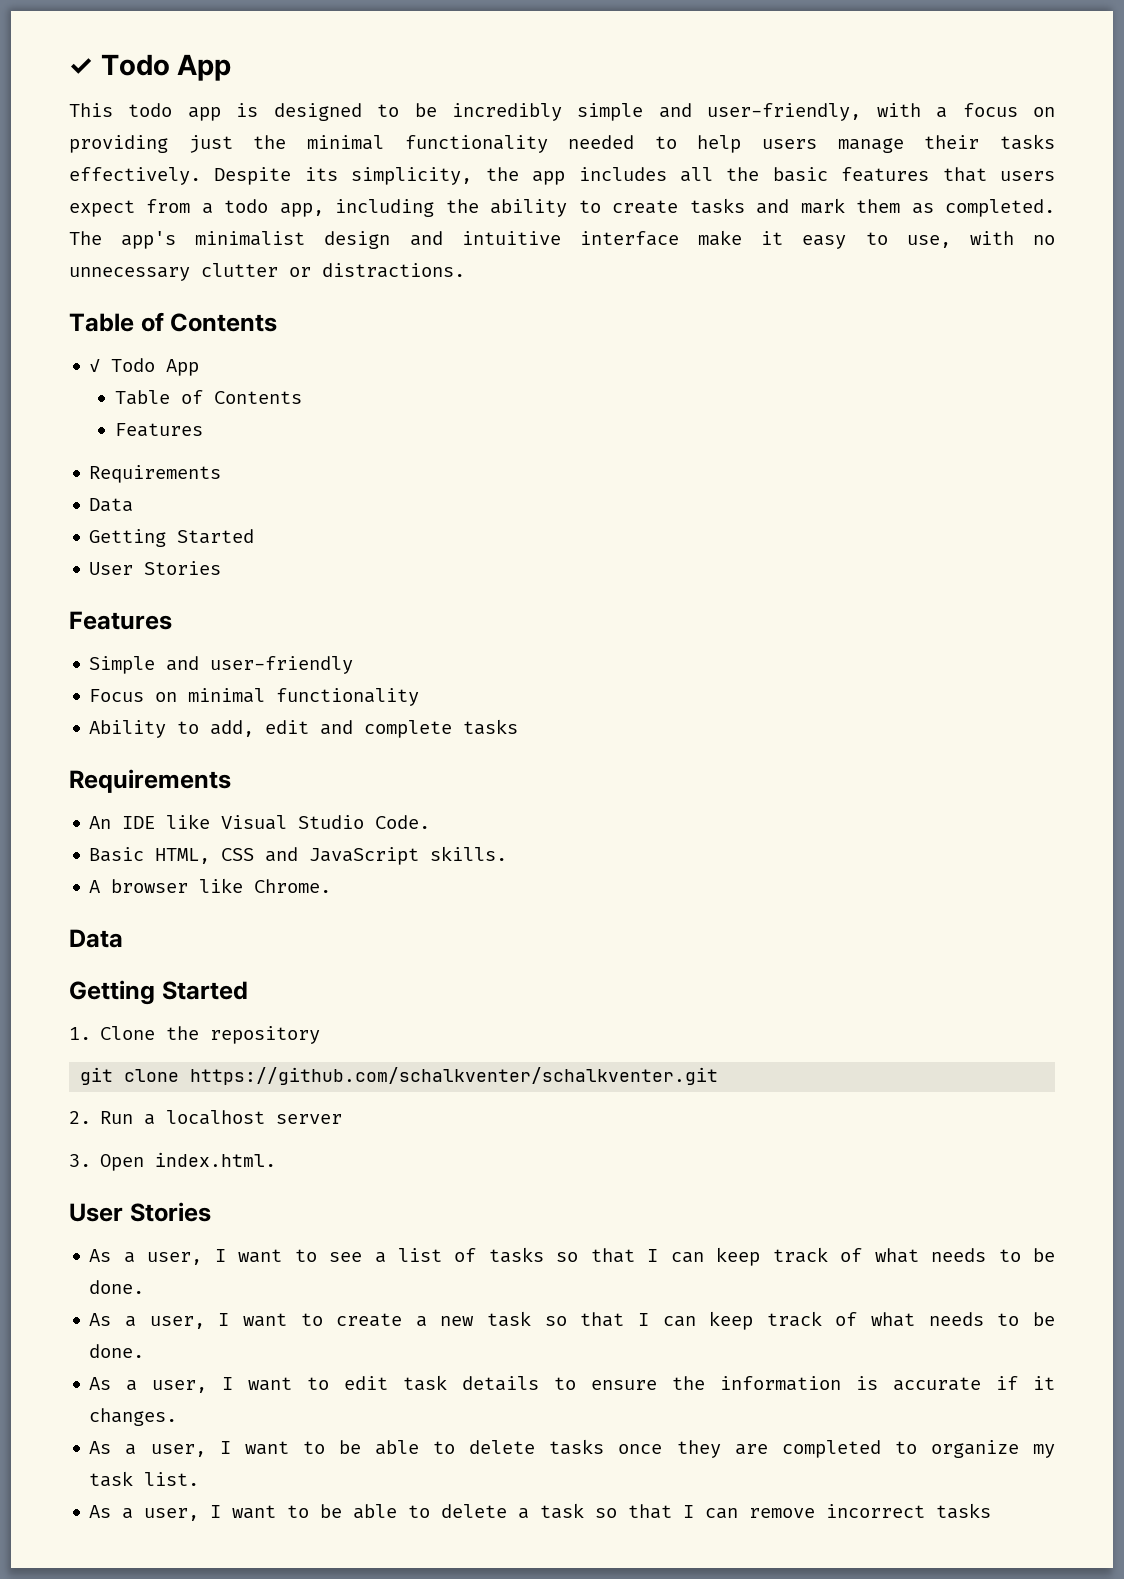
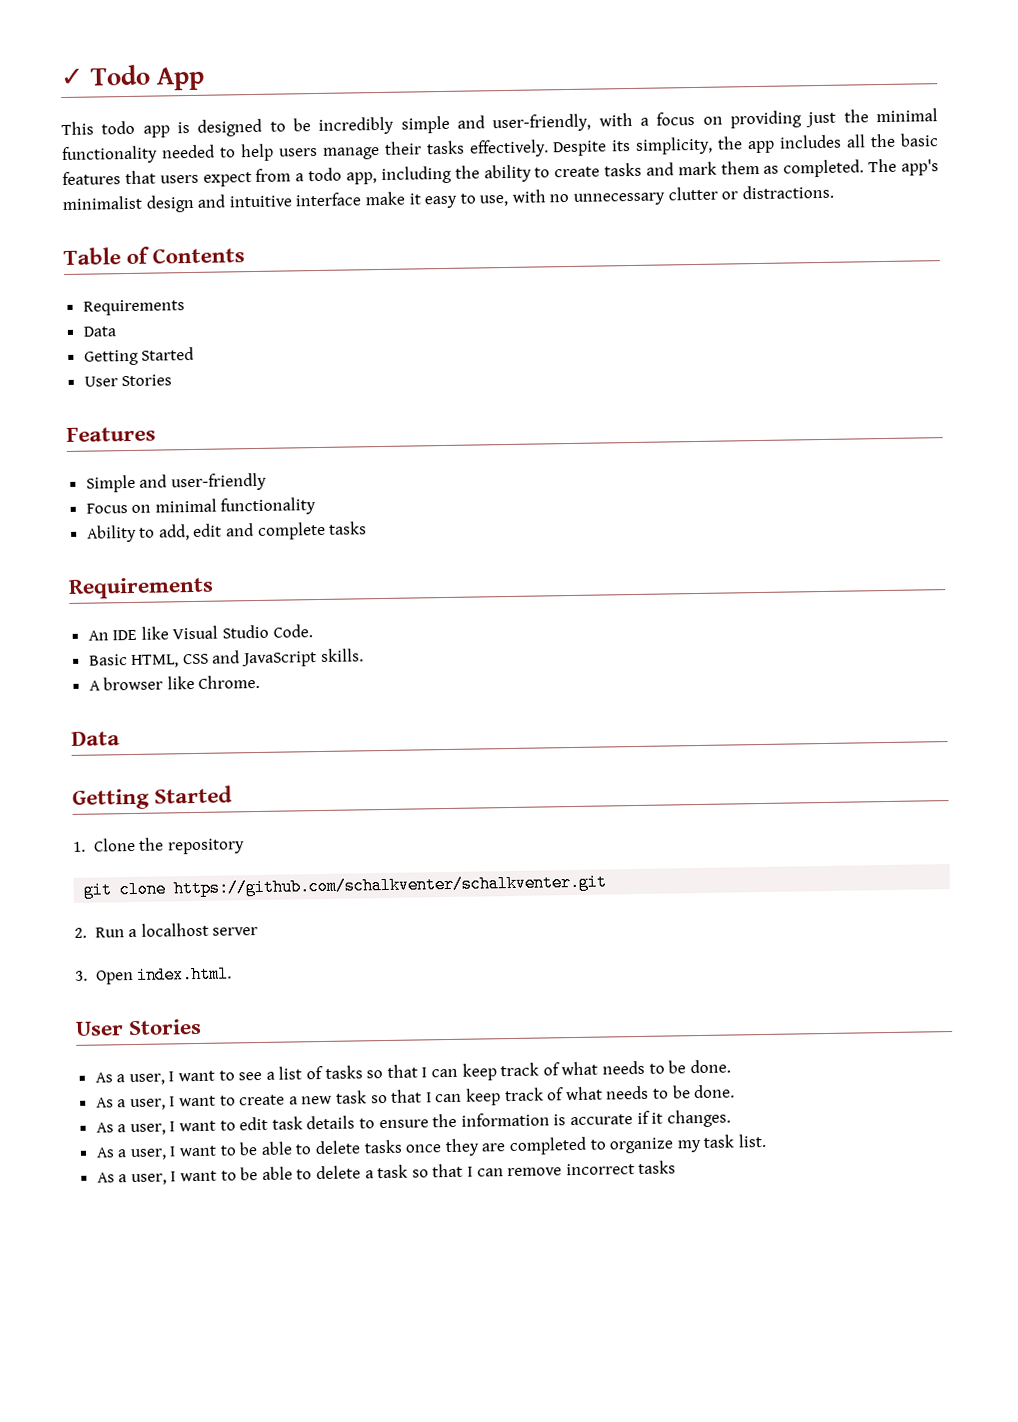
[89,358,200,376] [115,390,303,405] [115,423,204,437] // ✓ Todo App // Table of Contents // Features -> (246, 255) none

